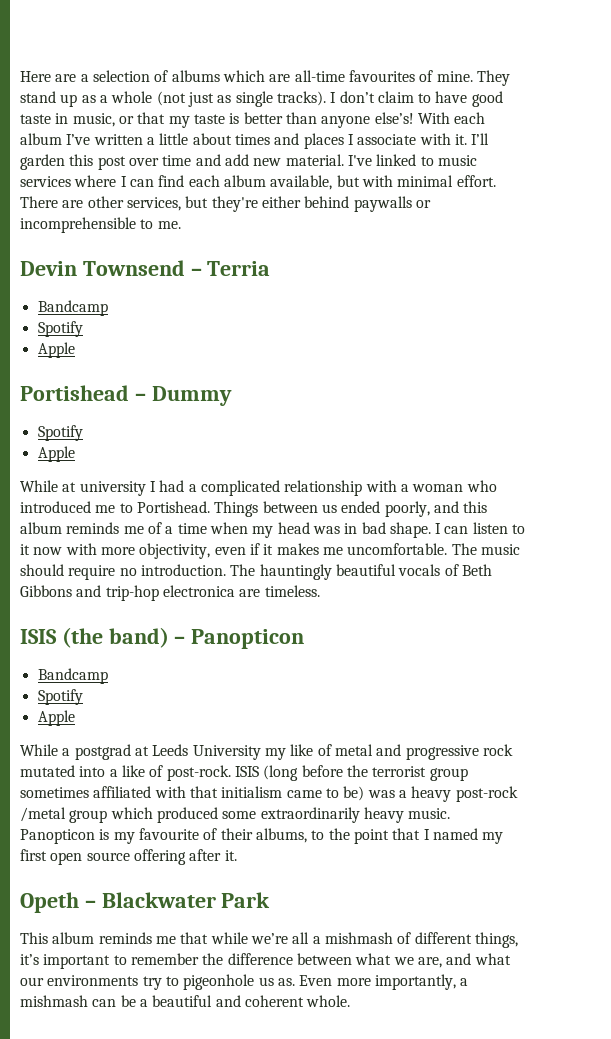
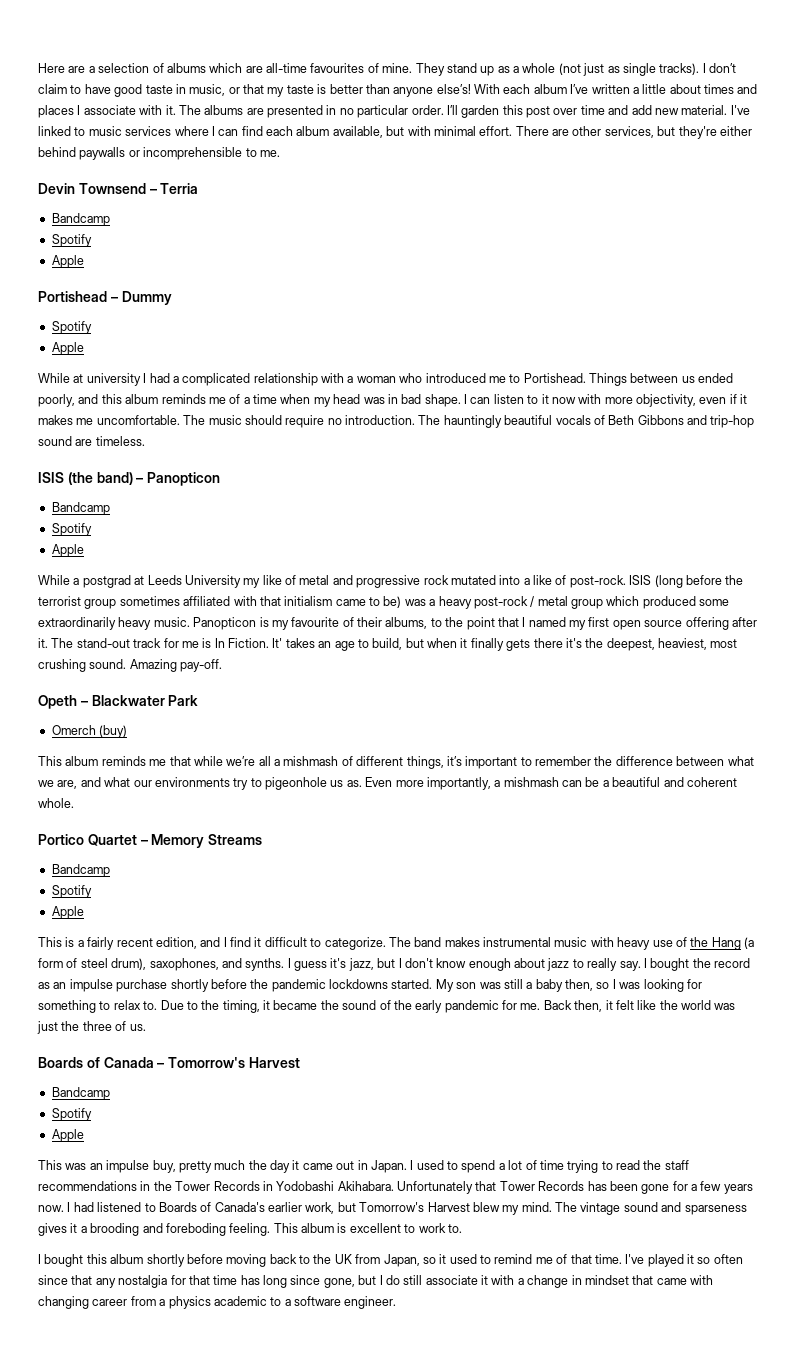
(467, 139) none -> [178,105,444,118] The albums are presented in no particular order.
[162,585,235,597] electronica -> [38,436,72,446] sound
[20,807,66,822] /metal -> [530,596,568,607] / metal
(237, 855) none -> [51,638,738,651] [38,659,223,672] The stand-out track for me is In Fiction. It' takes an age to build, but when it finally gets there it's the deepest, heaviest, most crushing sound. Amazing pay-off.
(271, 900) none -> [51,725,128,738] // Omerch (buy)
(351, 1001) none -> [38,834,263,848] [51,864,110,877] [51,885,92,898] [51,906,84,919] [38,937,754,950] [38,958,750,971] [38,979,702,992] [38,1000,736,1013] [37,1021,146,1034] [38,1057,300,1068] [51,1087,110,1100] [51,1108,92,1121] [51,1129,84,1142] [38,1160,689,1173] [38,1181,753,1194] [38,1202,747,1215] [38,1223,462,1236] [38,1254,743,1267] [38,1275,713,1288] [38,1296,397,1309] // Portico Quartet – Memory Streams // Bandcamp // Spotify // Apple // This is a fairly recent edition, and I find it difficult to categorize. The band makes instrumental music with heavy use of the Hang (a form of steel drum), saxophones, and synths. I guess it's jazz, but I don't know enough about jazz to really say. I bought the record as an impulse purchase shortly before the pandemic lockdowns started. My son was still a baby then, so I was looking for something to relax to. Due to the timing, it became the sound of the early pandemic for me. Back then, it felt like the world was just the three of us. // Boards of Canada – Tomorrow's Harvest // Bandcamp // Spotify // Apple // This was an impulse buy, pretty much the day it came out in Japan. I used to spend a lot of time trying to read the staff recommendations in the Tower Records in Yodobashi Akihabara. Unfortunately that Tower Records has been gone for a few years now. I had listened to Boards of Canada's earlier work, but Tomorrow's Harvest blew my mind. The vintage sound and sparseness gives it a brooding and foreboding feeling. This album is excellent to work to. // I bought this album shortly before moving back to the UK from Japan, so it used to remind me of that time. I've played it so often since that any nostalgia for that time has long since gone, but I do still associate it with a change in mindset that came with changing career from a physics academic to a software engineer.

